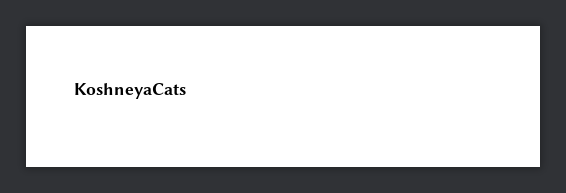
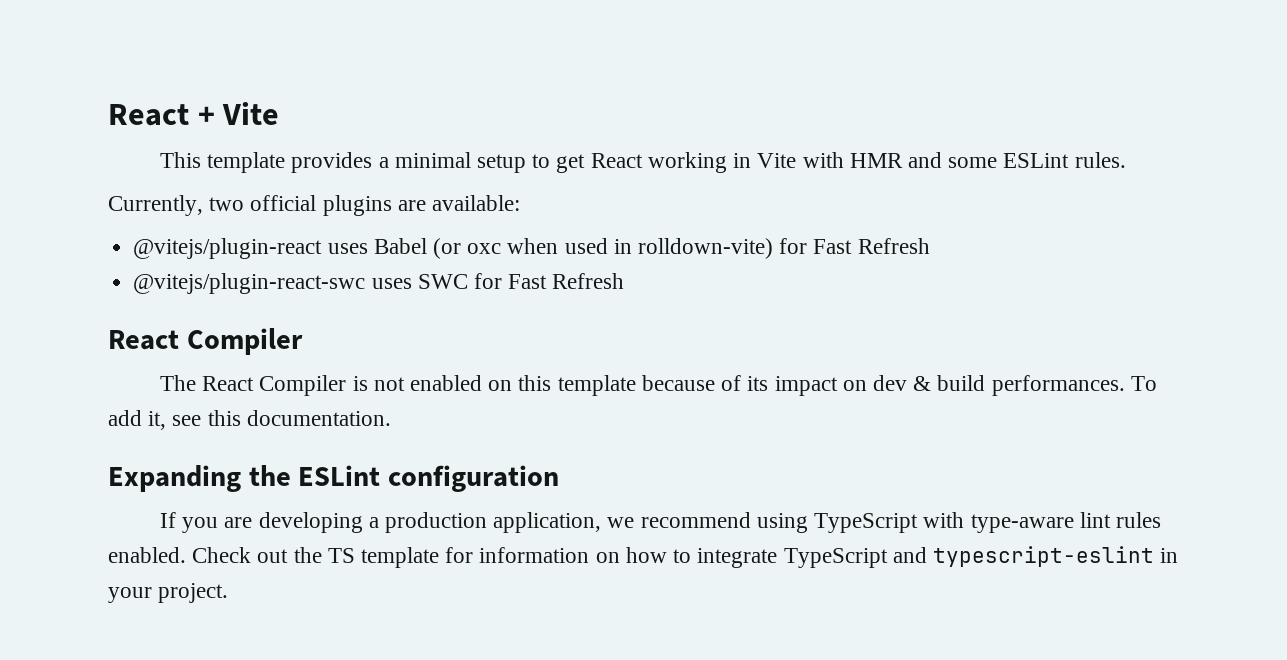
[74,83,186,99] KoshneyaCats -> [108,102,280,126] [159,152,1126,173] [108,195,521,216] [133,238,930,259] [133,273,625,294] [108,328,303,355] [159,375,1157,396] [108,410,391,430] [108,465,560,492] [159,512,1161,533] [108,546,1179,568] [108,583,229,603] React + Vite // This template provides a minimal setup to get React working in Vite with HMR and some ESLint rules. // Currently, two official plugins are available: // @vitejs/plugin-react uses Babel (or oxc when used in rolldown-vite) for Fast Refresh // @vitejs/plugin-react-swc uses SWC for Fast Refresh // React Compiler // The React Compiler is not enabled on this template because of its impact on dev & build performances. To add it, see this documentation. // Expanding the ESLint configuration // If you are developing a production application, we recommend using TypeScript with type-aware lint rules enabled. Check out the TS template for information on how to integrate TypeScript and typescript-eslint in your project.

